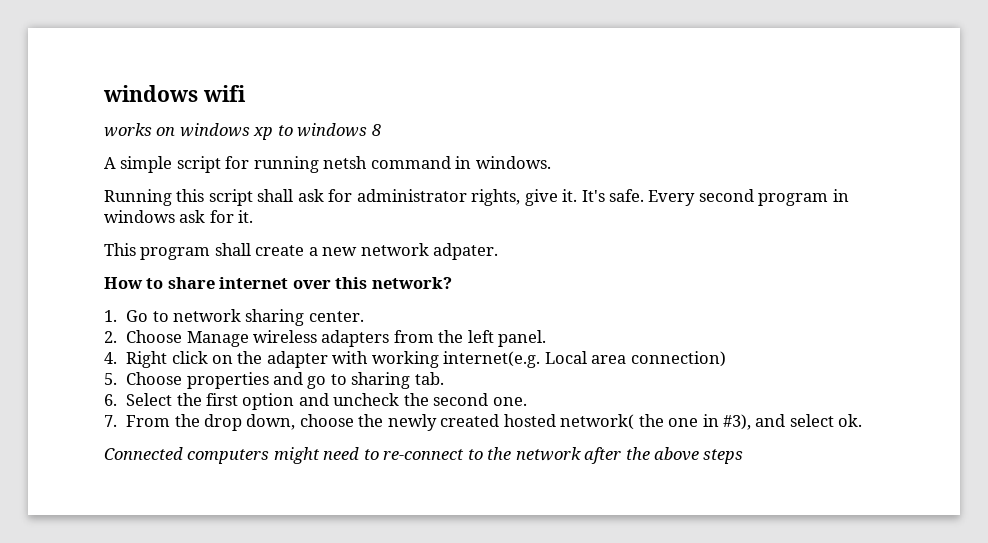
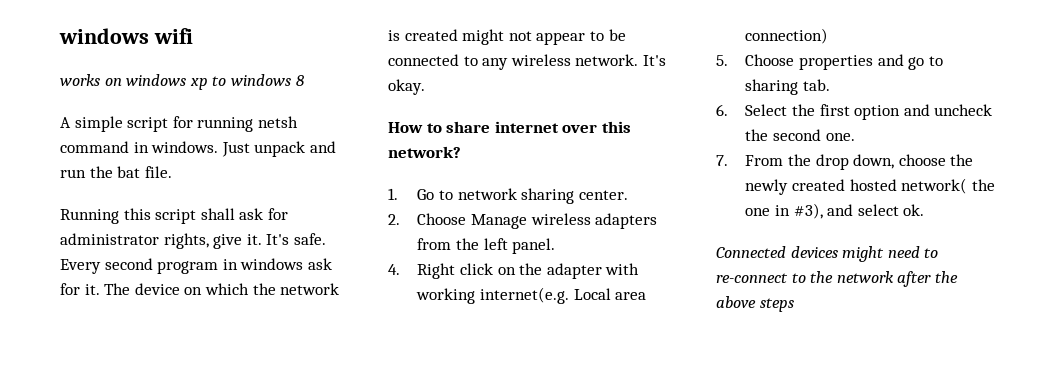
(551, 162) none -> [221,141,336,157] [60,166,172,178] Just unpack and run the bat file.
[104,243,499,260] // This program shall create a new network adpater. -> [104,283,340,295] [388,29,626,45] [388,54,666,70] [388,79,425,95] The device on which the network is created might not appear to be connected to any wireless network. It's okay.
[187,449,270,464] computers -> [790,246,838,258] devices

